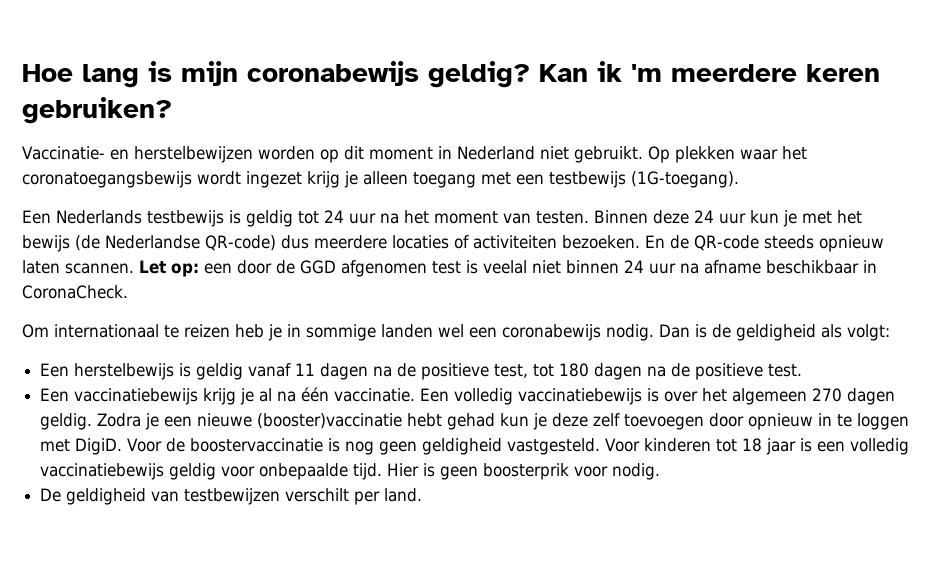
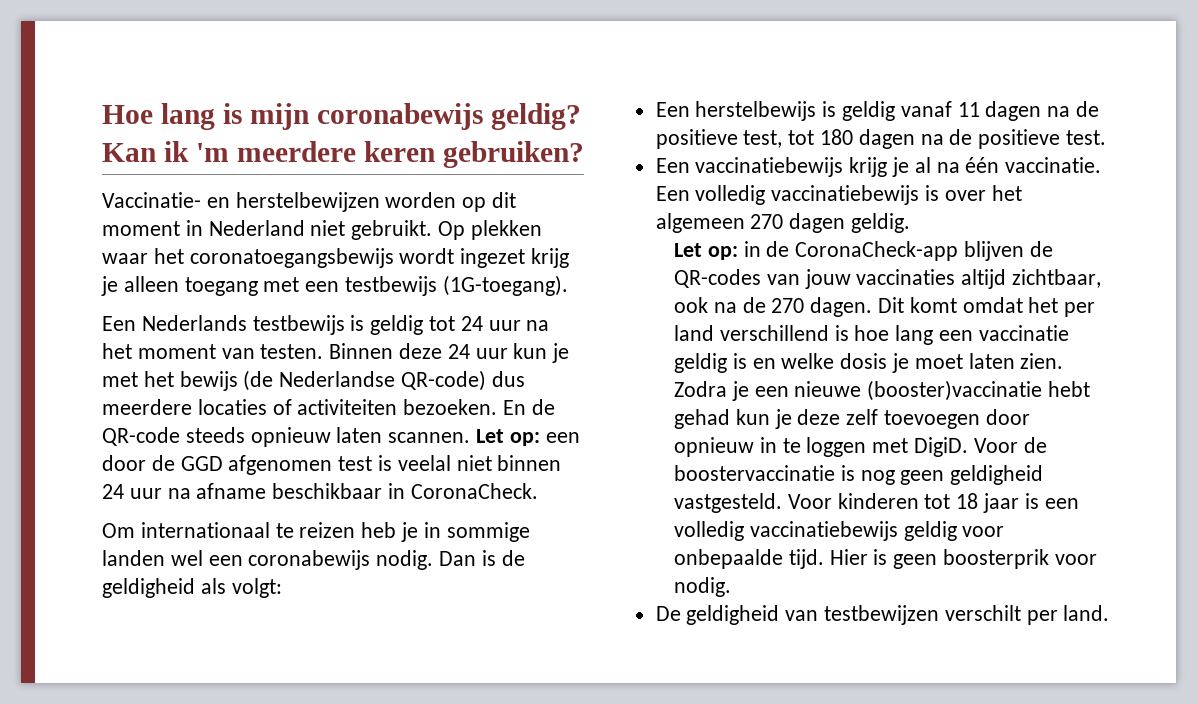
(93, 421) none -> [674,241,1053,261] [674,269,1102,289] [674,297,1096,317] [674,325,1069,345] [674,353,1064,373] // Let op: in de CoronaCheck-app blijven de QR-codes van jouw vaccinaties altijd zichtbaar, ook na de 270 dagen. Dit komt omdat het per land verschillend is hoe lang een vaccinatie geldig is en welke dosis je moet laten zien.

